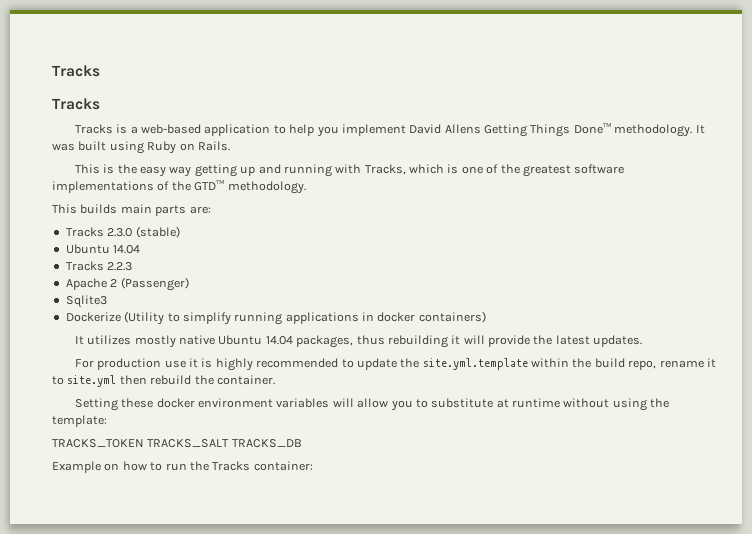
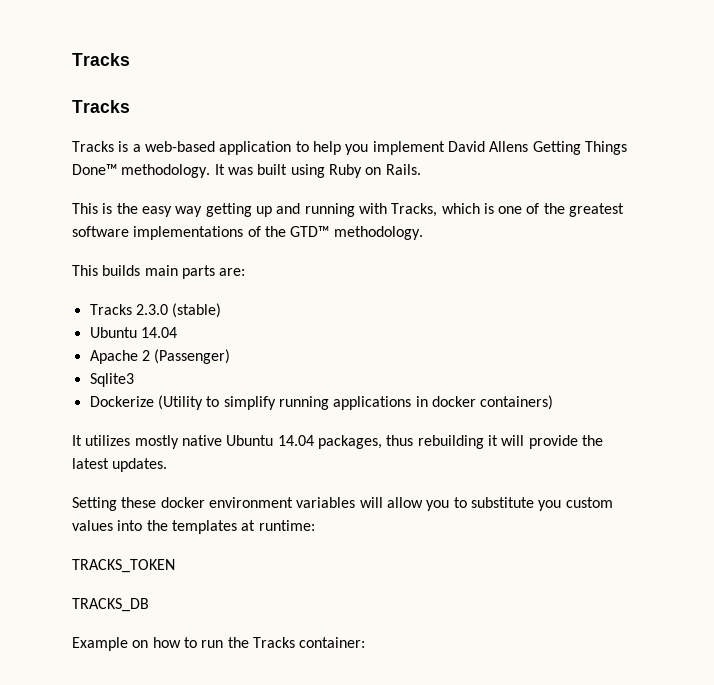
[65,261,133,271] // Tracks 2.2.3 -> (177, 332) none
[74,358,716,371] [52,375,275,387] // For production use it is highly recommended to update the site.yml.template within the build repo, rename it to site.yml then rebuild the container. -> (168, 465) none
[496,398,670,411] [52,415,107,427] at runtime without using the template: -> [538,497,613,511] [72,520,315,534] you custom values into the templates at runtime:
[147,439,230,448] TRACKS_SALT -> (175, 566) //

